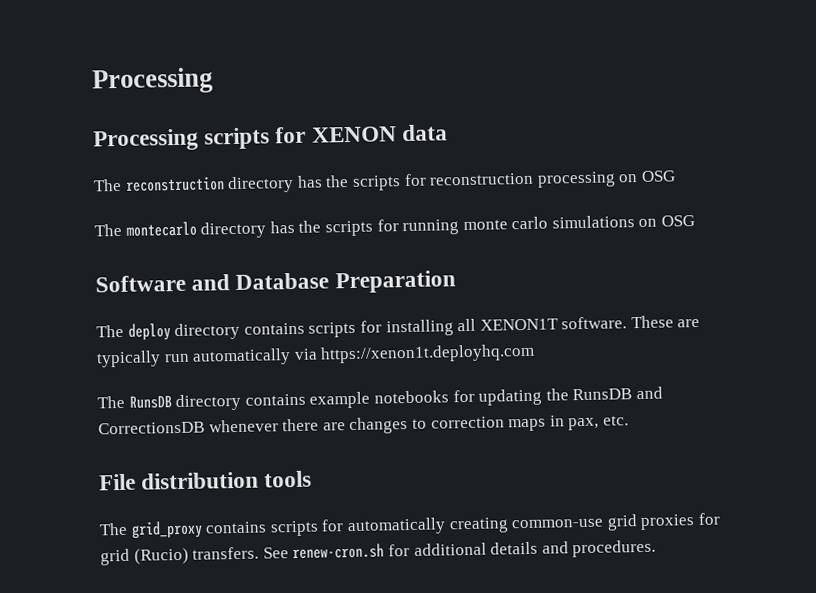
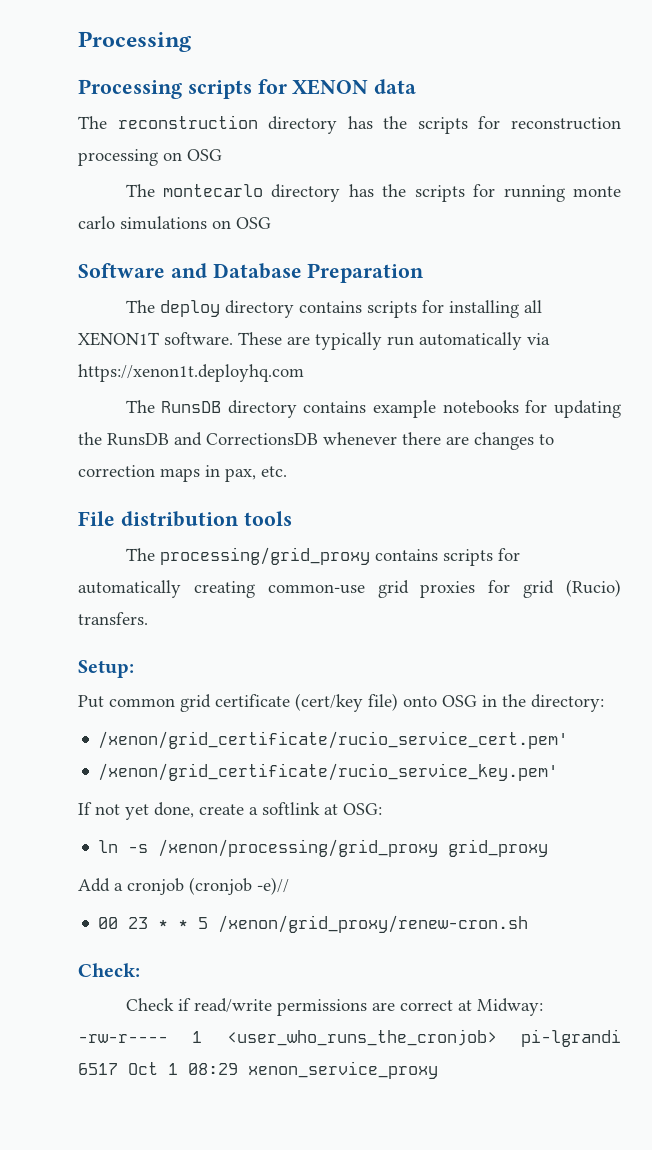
[130,520,203,539] grid_proxy -> [159,547,370,565] processing/grid_proxy
[262,539,657,560] See renew-cron.sh for additional details and procedures. -> [78,660,134,678] [78,693,604,712] [98,731,569,749] [98,763,559,781] [78,802,382,820] [98,839,549,857] [78,877,289,895] [98,915,529,933] [78,963,140,977] [125,998,543,1016] [78,1029,621,1047] [78,1061,438,1079] // Setup: // Put common grid certificate (cert/key file) onto OSG in the directory: // /xenon/grid_certificate/rucio_service_cert.pem' // /xenon/grid_certificate/rucio_service_key.pem' // If not yet done, create a softlink at OSG: // ln -s /xenon/processing/grid_proxy grid_proxy // Add a cronjob (cronjob -e)// // 00 23 * * 5 /xenon/grid_proxy/renew-cron.sh // Check: // Check if read/write permissions are correct at Midway: -rw-r---- 1 <user_who_runs_the_cronjob> pi-lgrandi 6517 Oct 1 08:29 xenon_service_proxy

